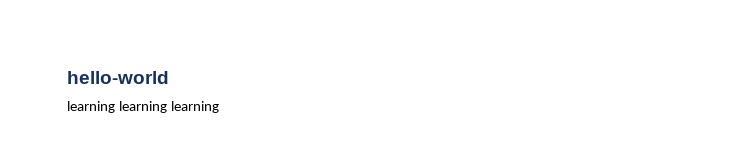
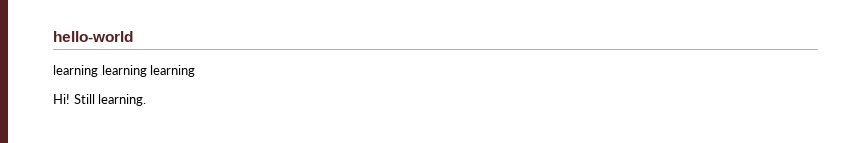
(219, 107) none -> [53,94,147,106] // Hi! Still learning.

